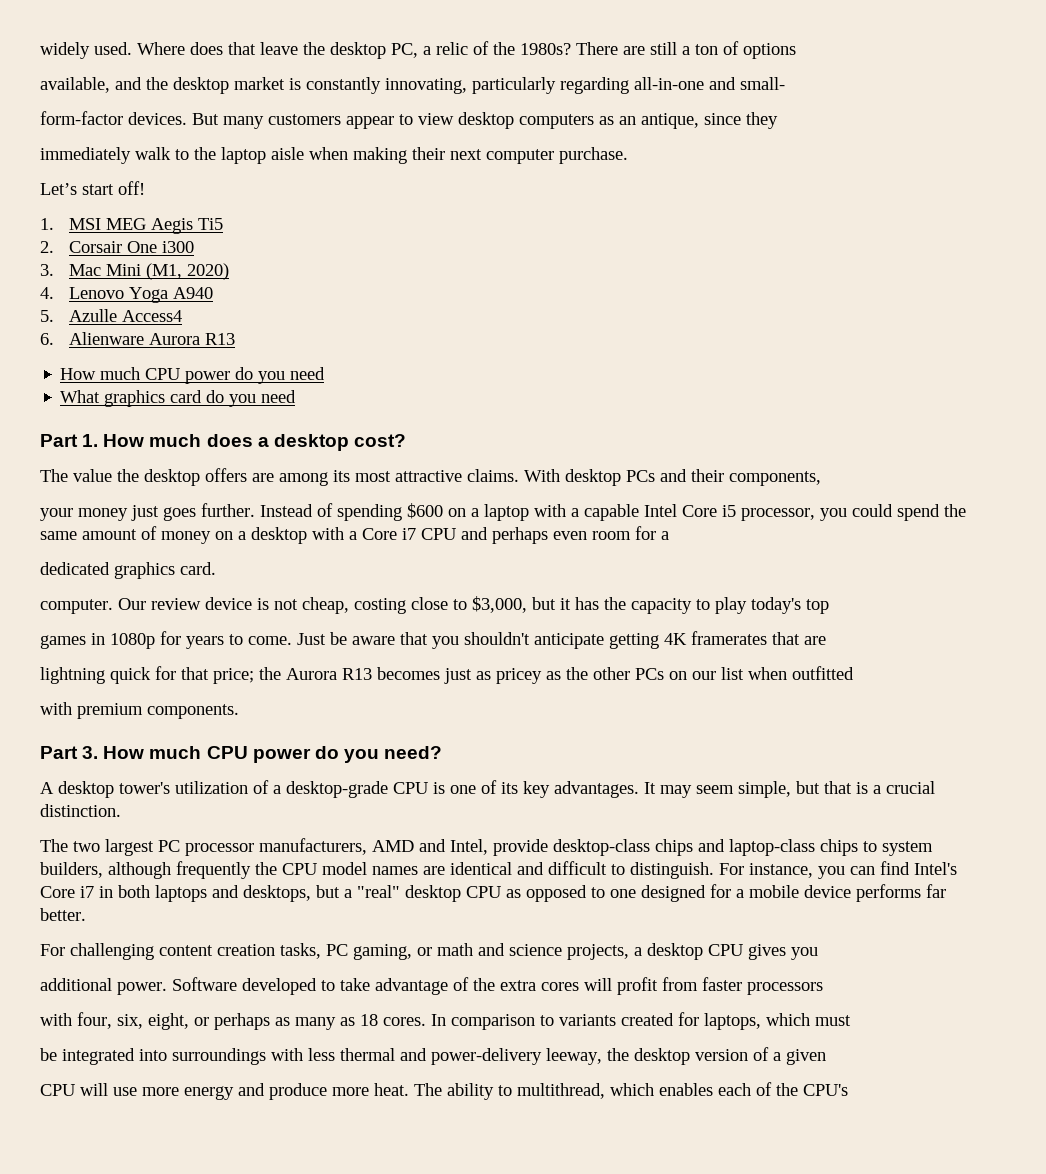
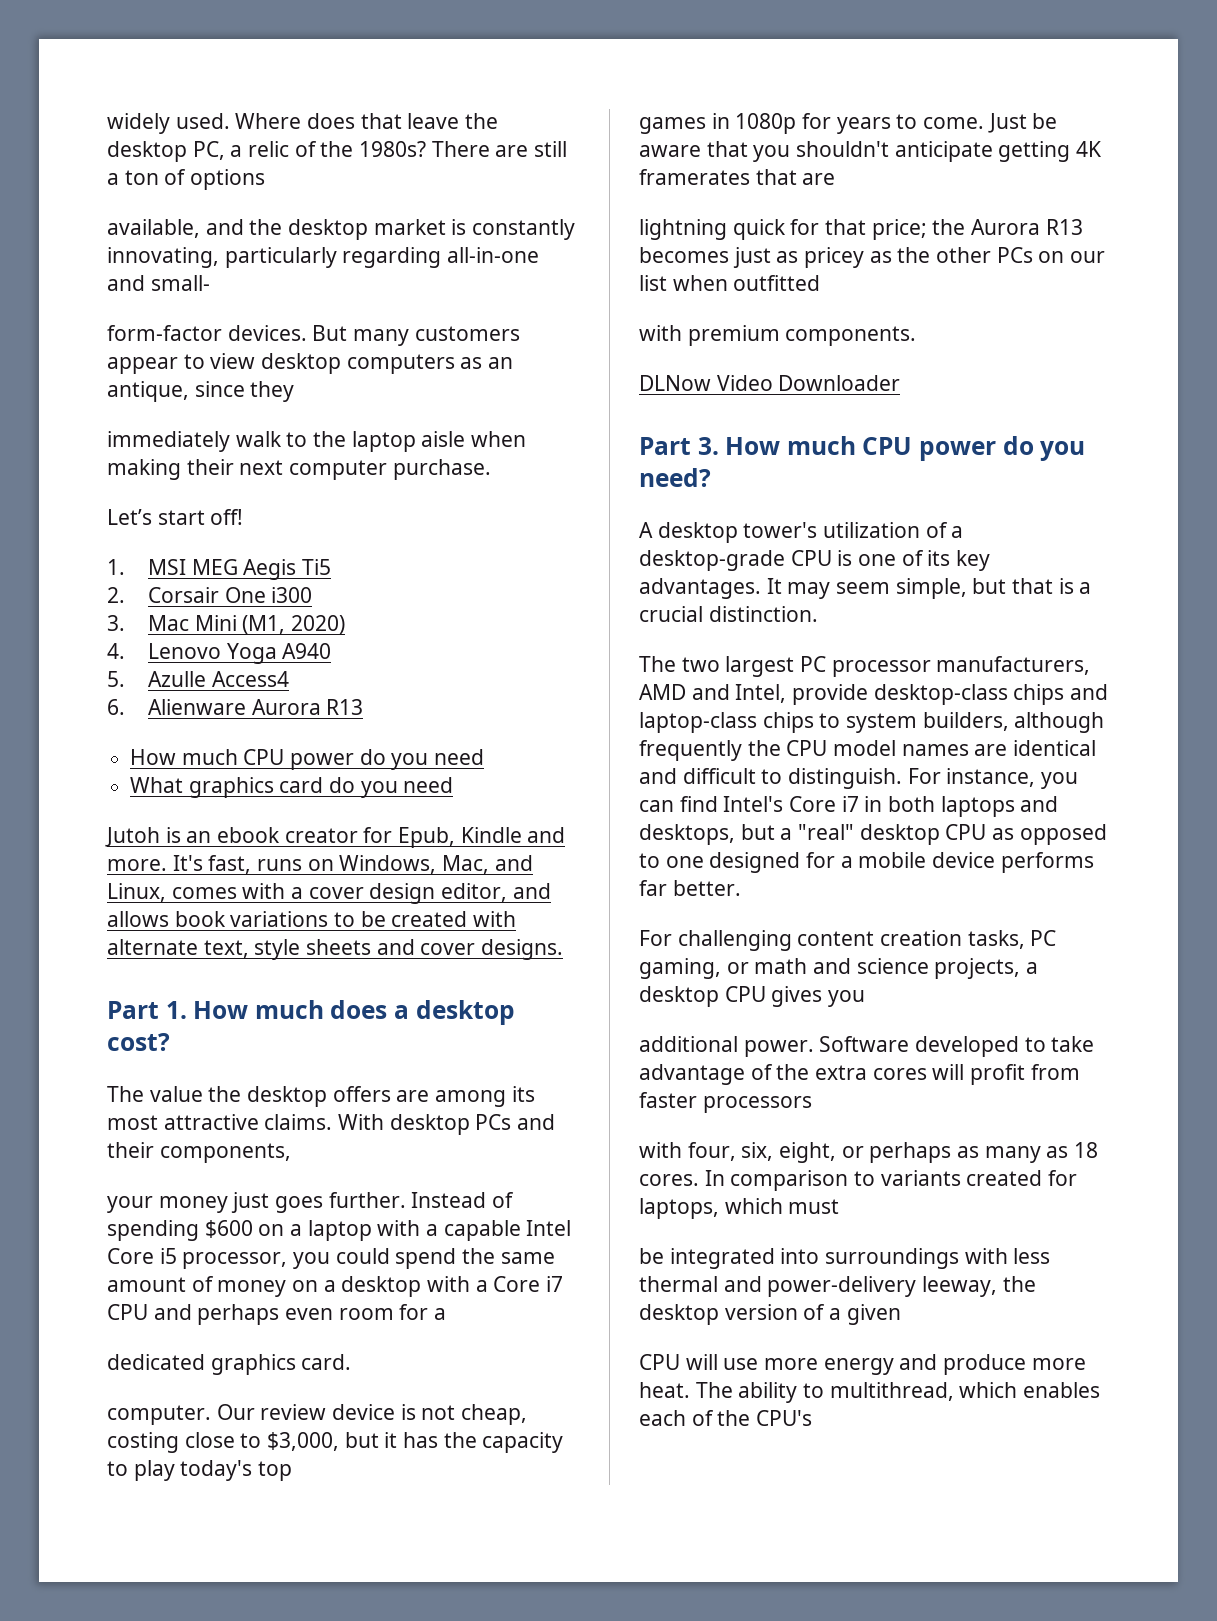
(297, 396) none -> [105,827,566,848] [107,855,533,874] [107,883,551,904] [107,911,517,927] [107,939,564,960] // Jutoh is an ebook creator for Epub, Kindle and more. It's fast, runs on Windows, Mac, and Linux, comes with a cover design editor, and allows book variations to be created with alternate text, style sheets and cover designs.
(239, 711) none -> [639,375,901,391] // DLNow Video Downloader

